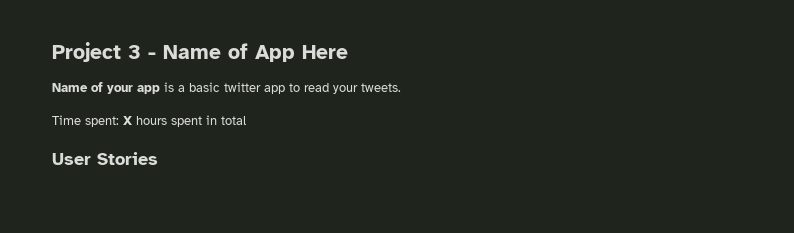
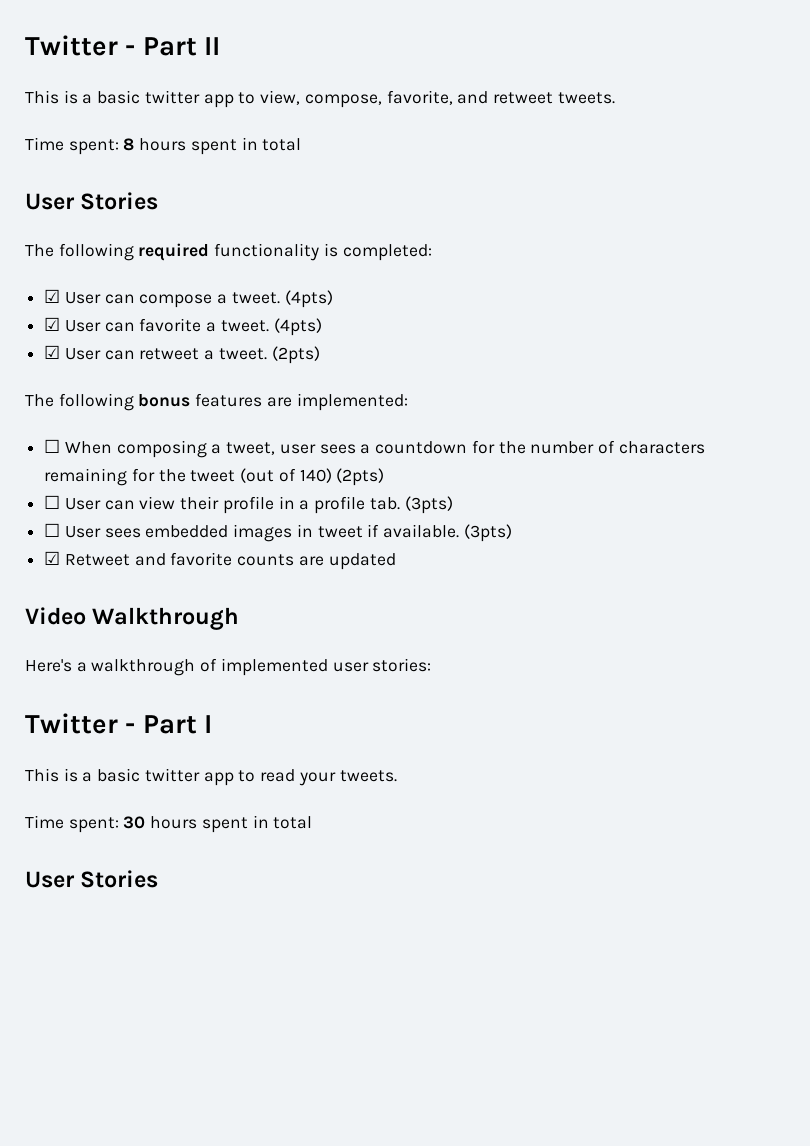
[52,42,348,62] [52,82,160,94] Project 3 - Name of App Here // Name of your app -> [25,35,221,56] [25,90,615,108] [25,137,302,155] [25,192,159,210] [25,243,432,261] [44,289,333,308] [44,317,322,336] [44,345,320,364] [25,393,408,411] [44,439,705,458] [44,468,385,486] [44,495,453,514] [44,523,512,542] [44,551,396,570] [25,607,240,630] [25,658,432,676] [25,713,213,734] [25,768,59,782] Twitter - Part II // This is a basic twitter app to view, compose, favorite, and retweet tweets. // Time spent: 8 hours spent in total // User Stories // The following required functionality is completed: // ☑ User can compose a tweet. (4pts) // ☑ User can favorite a tweet. (4pts) // ☑ User can retweet a tweet. (2pts) // The following bonus features are implemented: // ☐ When composing a tweet, user sees a countdown for the number of characters remaining for the tweet (out of 140) (2pts) // ☐ User can view their profile in a profile tab. (3pts) // ☐ User sees embedded images in tweet if available. (3pts) // ☑ Retweet and favorite counts are updated // Video Walkthrough // Here's a walkthrough of implemented user stories: // Twitter - Part I // This
[123,116,132,125] X -> [123,816,146,829] 30

